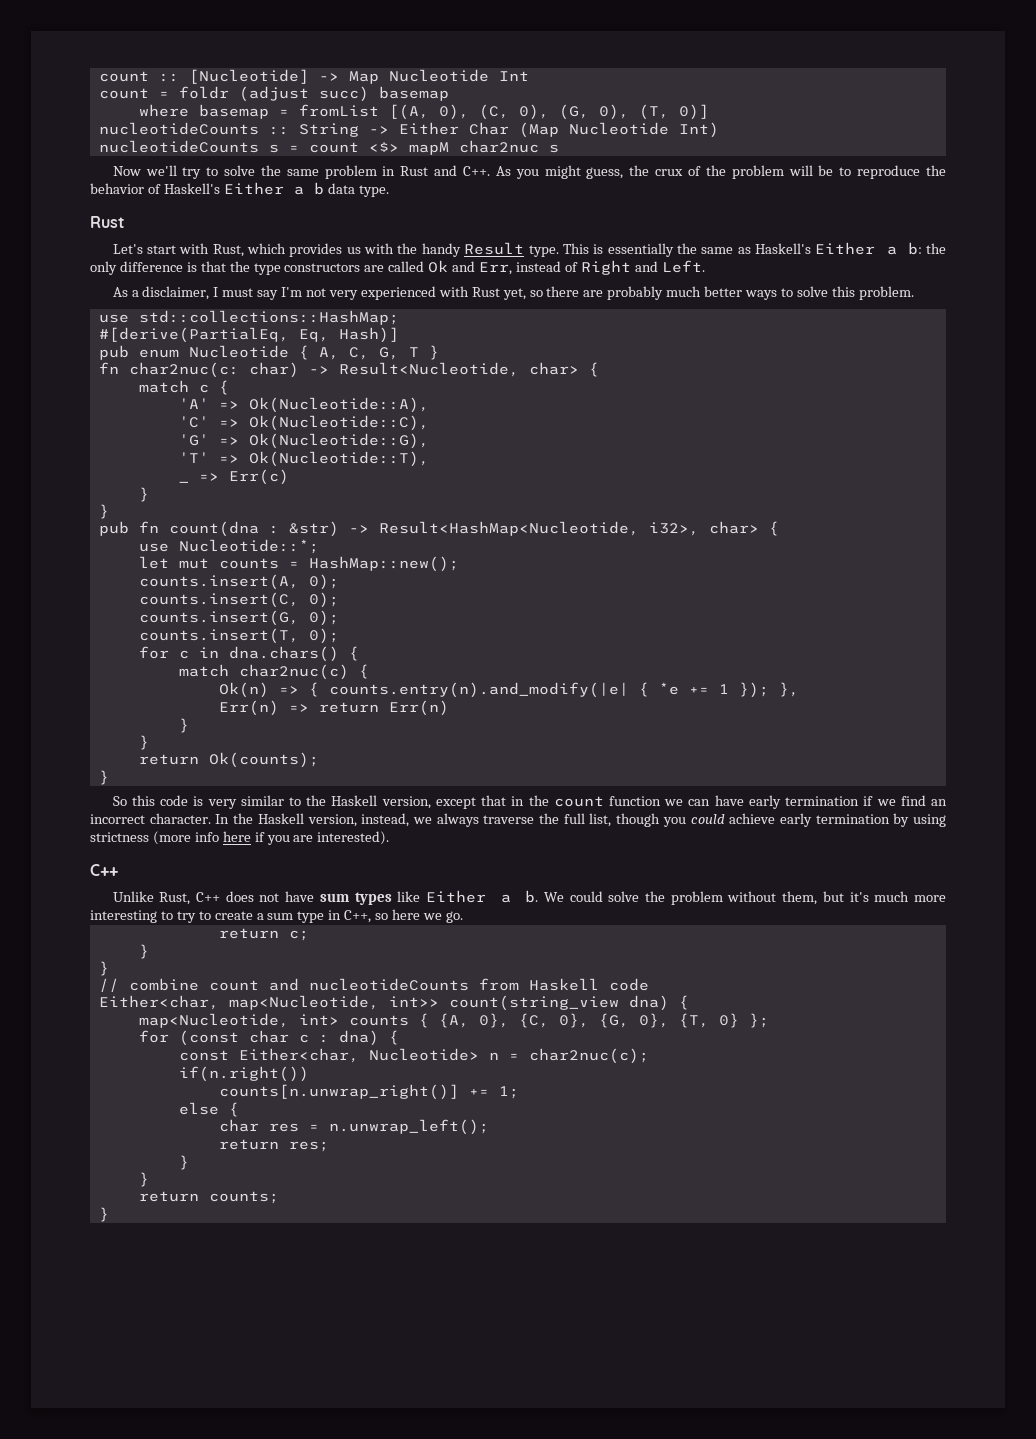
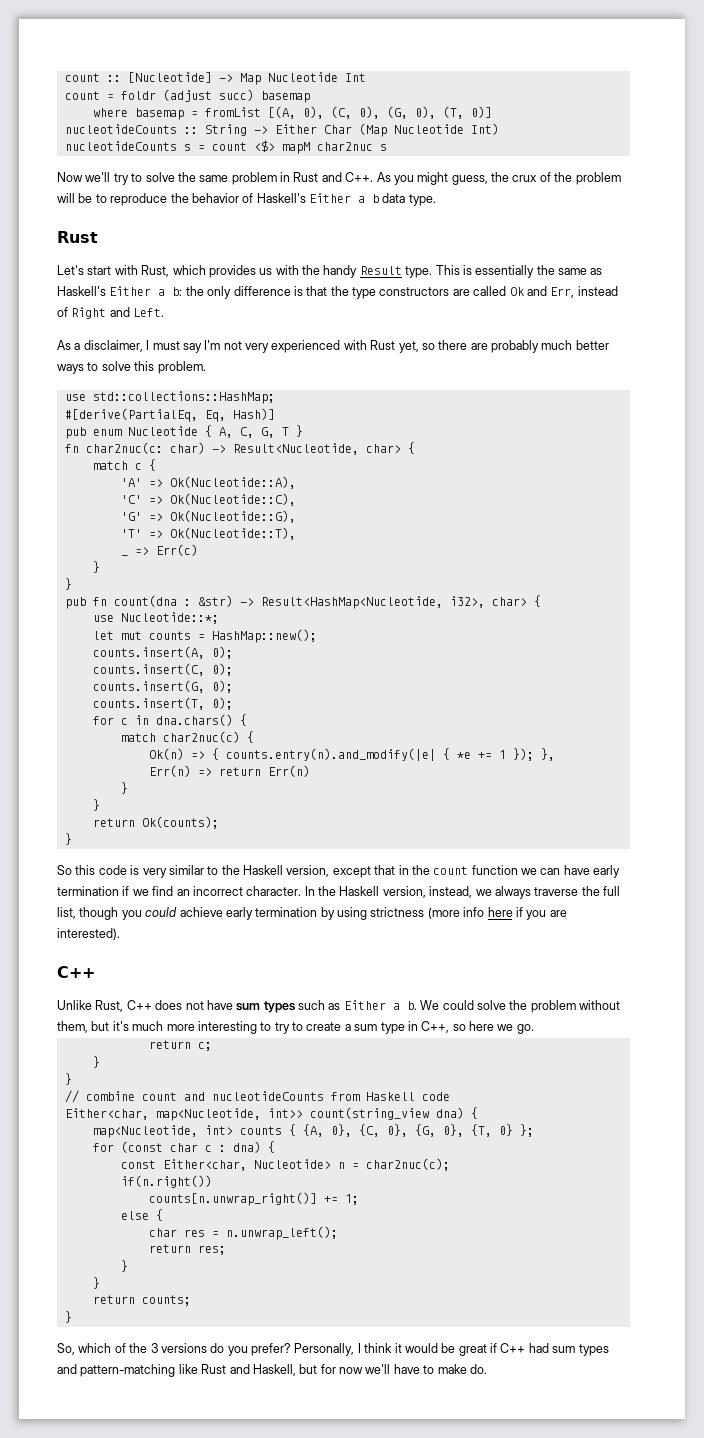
[397,891,421,902] like -> [298,1000,341,1010] such as
(109, 1214) none -> [57,1343,609,1356] [57,1364,487,1377] // So, which of the 3 versions do you prefer? Personally, I think it would be great if C++ had sum types and pattern-matching like Rust and Haskell, but for now we'll have to make do.

